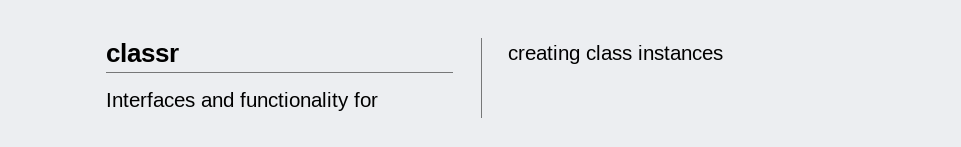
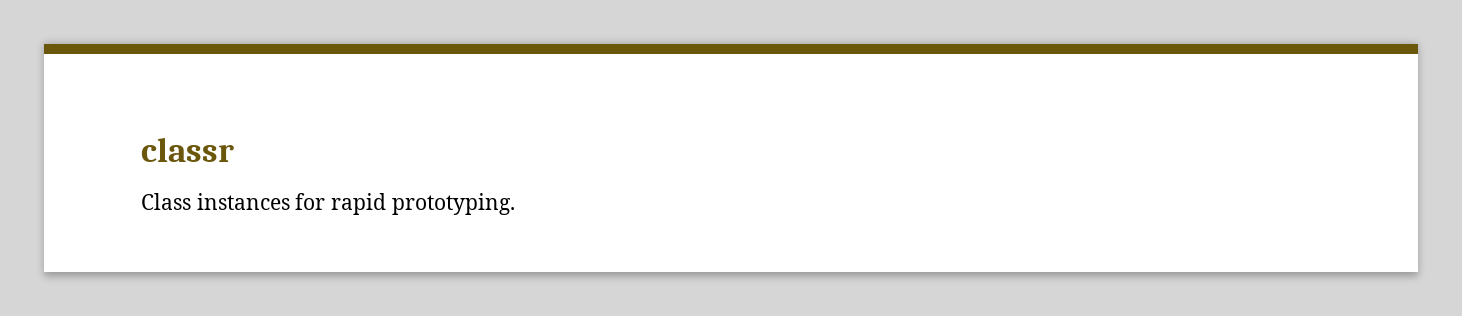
[106,92,378,111] [508,45,723,64] Interfaces and functionality for creating class instances -> [141,193,515,215] Class instances for rapid prototyping.

